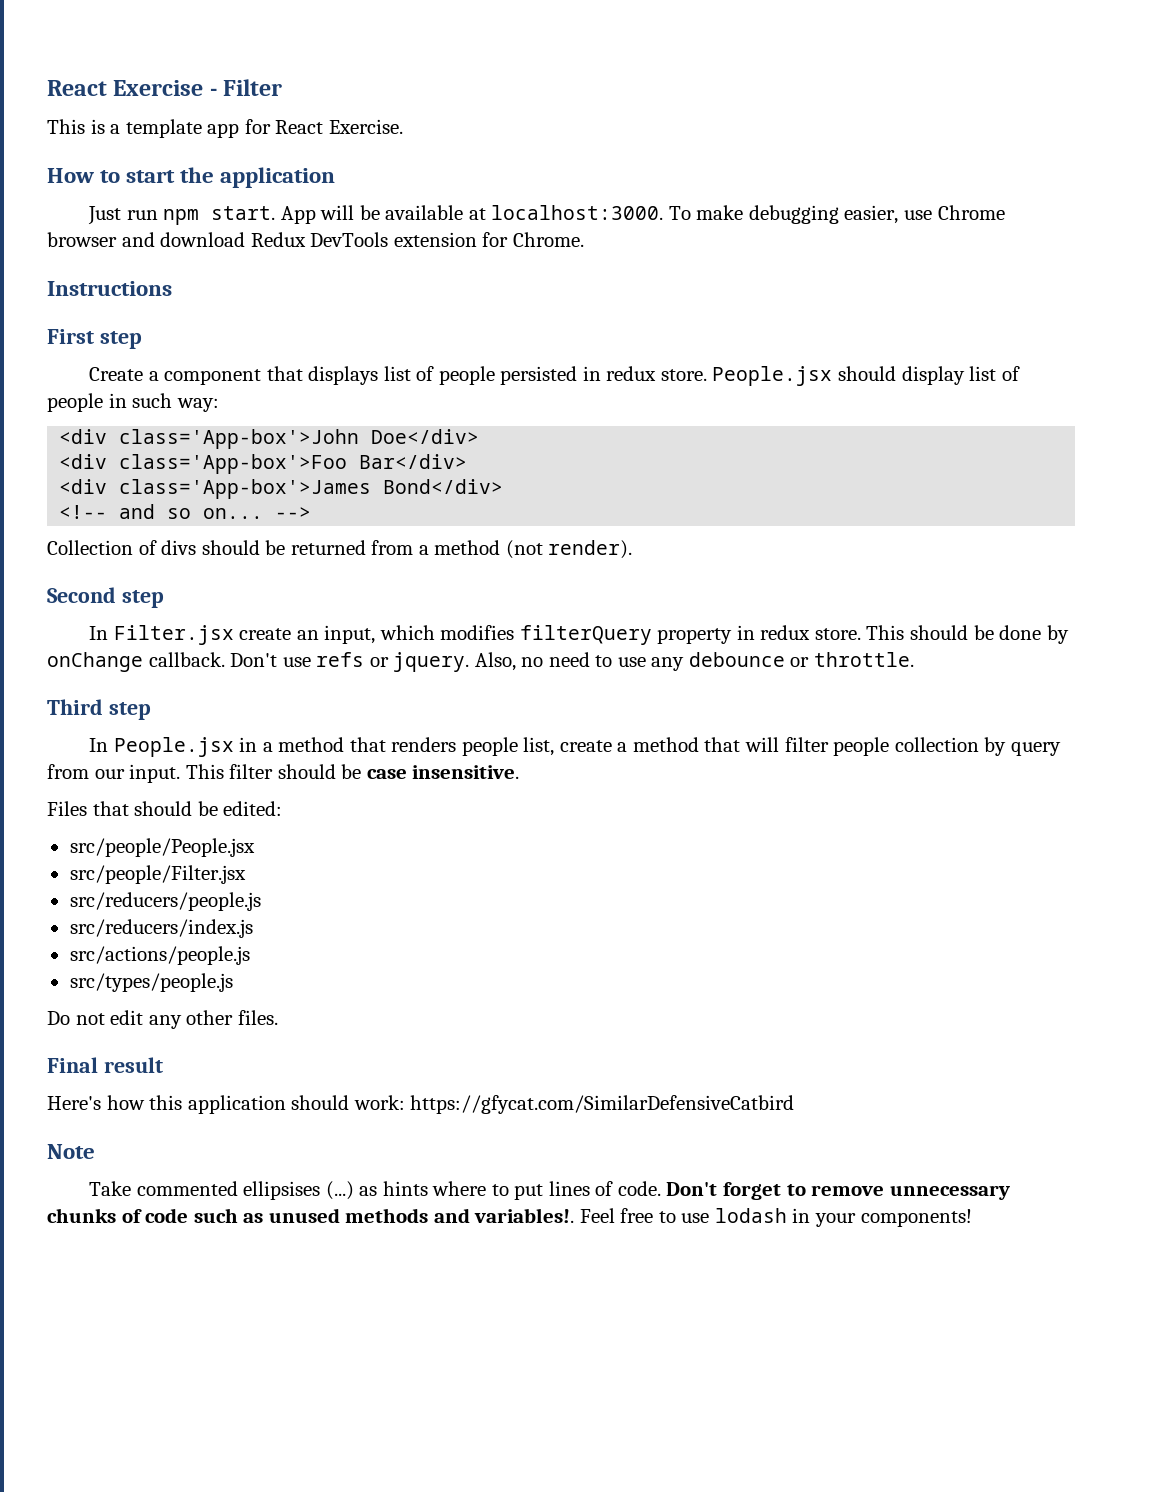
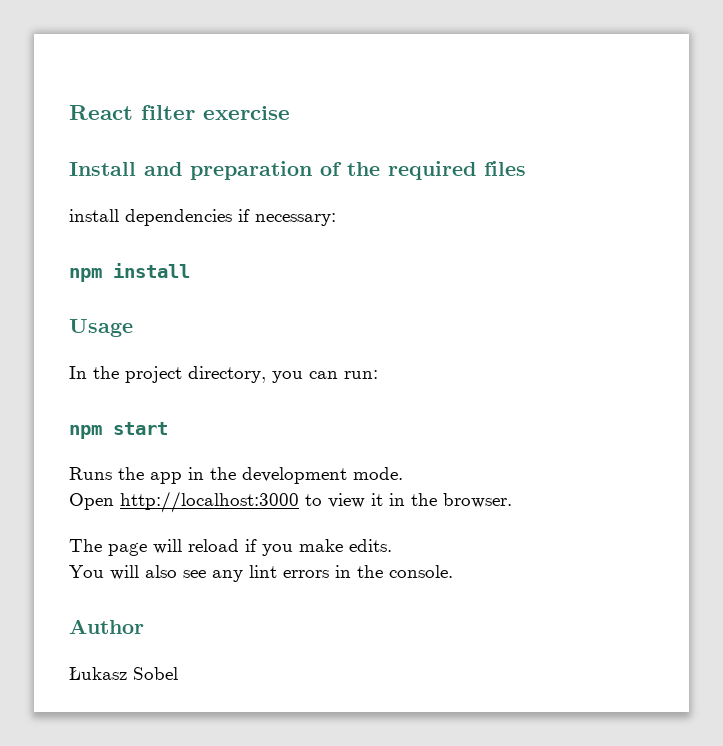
[47,79,283,96] [47,119,403,138] [47,167,336,188] [88,205,1005,225] [47,232,584,247] [47,281,172,296] [47,329,142,349] [89,366,1020,386] [47,393,219,412] [59,429,480,449] [59,454,468,474] [59,479,504,499] [59,504,312,519] [47,540,633,559] [47,587,164,608] [89,625,1069,645] [47,652,915,672] [47,699,151,720] [89,737,1061,757] [47,764,520,783] [47,801,283,816] [69,838,255,857] [69,865,246,884] [69,892,261,911] [69,919,253,938] [69,946,250,965] [69,973,233,992] [47,1010,278,1029] [47,1057,163,1073] [47,1095,795,1114] [47,1144,95,1159] [89,1181,1010,1200] [47,1208,972,1227] React Exercise - Filter // This is a template app for React Exercise. // How to start the application // Just run npm start. App will be available at localhost:3000. To make debugging easier, use Chrome browser and download Redux DevTools extension for Chrome. // Instructions // First step // Create a component that displays list of people persisted in redux store. People.jsx should display list of people in such way: // <div class='App-box'>John Doe</div> // <div class='App-box'>Foo Bar</div> // <div class='App-box'>James Bond</div> // <!-- and so on... --> // Collection of divs should be returned from a method (not render). // Second step // In Filter.jsx create an input, which modifies filterQuery property in redux store. This should be done by onChange callback. Don't use refs or jquery. Also, no need to use any debounce or throttle. // Third step // In People.jsx in a method that renders people list, create a method that will filter people collection by query from our input. This filter should be case insensitive. // Files that should be edited: // src/people/People.jsx // src/people/Filter.jsx // src/reducers/people.js // src/reducers/index.js // src/actions/people.js // src/types/people.js // Do not edit any other files. // Final result // Here's how this application should work: https://gfycat.com/SimilarDefensiveCatbird // Note // Take commented ellipsises (...) as hints where to put lines of code. Don't forget to remove unnecessary chunks of code such as unused methods and variables!. Feel free to use lodash in your components! -> [69,105,290,120] [69,161,526,180] [69,209,336,226] [69,263,190,282] [69,319,133,337] [69,366,378,383] [69,422,168,439] [69,467,403,484] [69,491,512,513] [69,539,392,556] [69,565,453,582] [69,619,144,634] [69,667,178,680] React filter exercise // Install and preparation of the required files // install dependencies if necessary: // npm install // Usage // In the project directory, you can run: // npm start // Runs the app in the development mode. // Open http://localhost:3000 to view it in the browser. // The page will reload if you make edits. // You will also see any lint errors in the console. // Author // Łukasz Sobel

